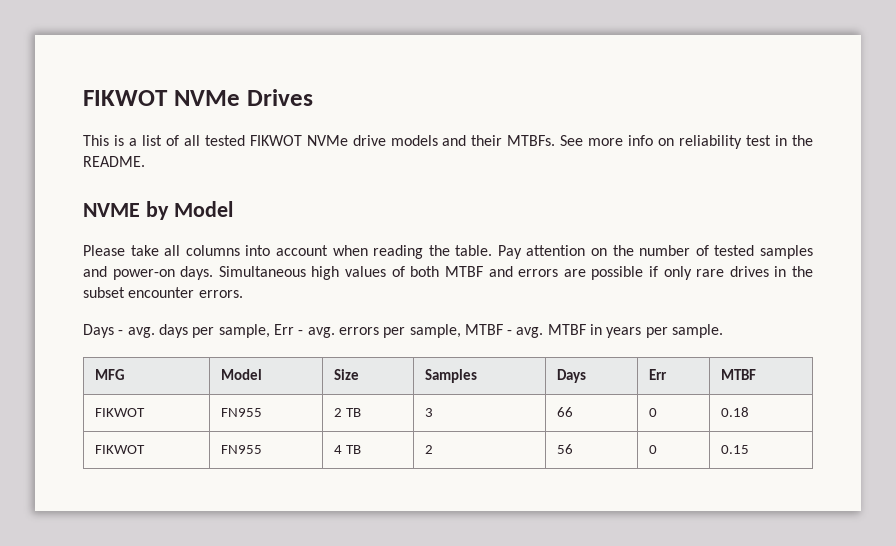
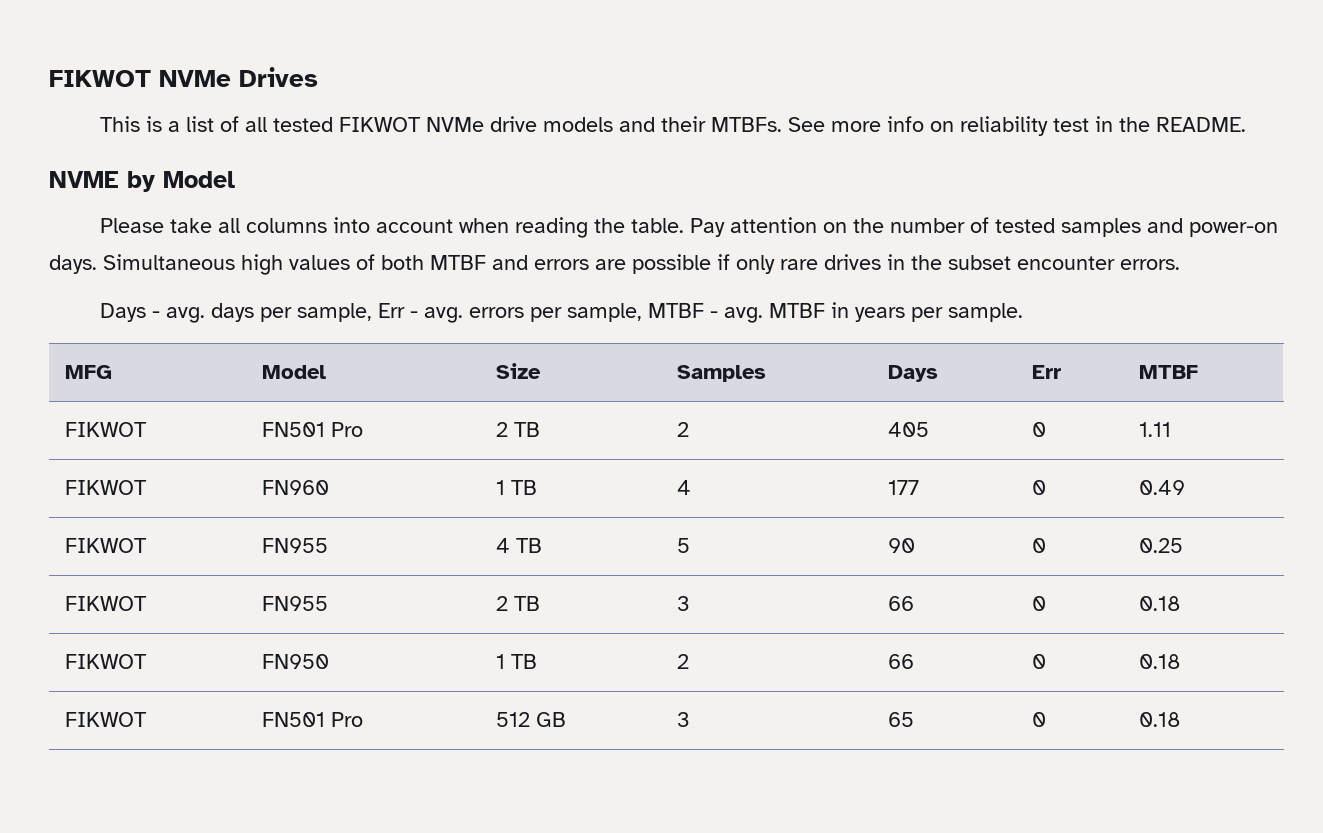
(756, 374) none -> [65,422,148,437] [262,422,364,437] [496,422,541,437] [677,422,690,437] [888,422,930,437] [1032,422,1047,437] [1139,422,1172,437] [65,480,148,495] [262,480,330,495] [496,480,538,495] [677,480,692,495] [888,480,920,495] [1032,480,1047,495] [1139,480,1186,495] [65,538,148,553] [262,538,329,553] [496,538,543,553] [677,538,691,553] [888,538,916,553] [1032,538,1047,553] [1139,538,1184,553] // FIKWOT | FN501 Pro | 2 TB | 2 | 405 | 0 | 1.11 // FIKWOT | FN960 | 1 TB | 4 | 177 | 0 | 0.49 // FIKWOT | FN955 | 4 TB | 5 | 90 | 0 | 0.25
[220,445,262,454] [333,445,361,454] [424,445,433,454] [556,444,573,454] [648,445,657,454] [720,445,749,454] FN955 | 4 TB | 2 | 56 | 0 | 0.15 -> [262,654,330,669] [496,654,538,669] [677,654,690,669] [888,654,915,669] [1032,654,1047,669] [1139,654,1182,669] [65,712,148,727] [262,712,364,727] [496,712,567,727] [677,712,691,727] [888,712,915,727] [1032,712,1047,727] [1139,712,1182,727] FN950 | 1 TB | 2 | 66 | 0 | 0.18 // FIKWOT | FN501 Pro | 512 GB | 3 | 65 | 0 | 0.18

